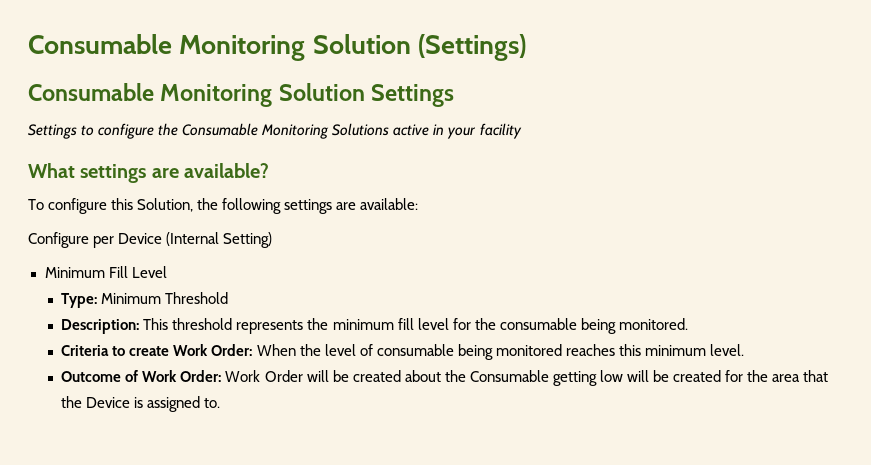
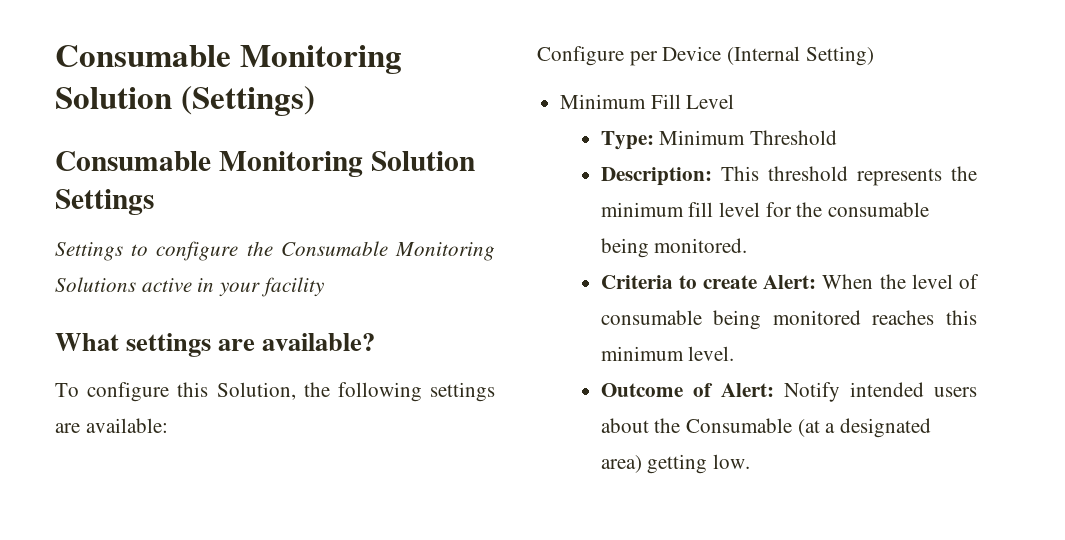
[173,344,253,356] Work Order: -> [763,275,817,289] Alert:
[142,370,829,386] [61,396,221,412] Work Order: Work Order will be created about the Consumable getting low will be created for the area that the Device is assigned to. -> [720,382,977,402] [600,418,931,438] [600,454,750,474] Alert: Notify intended users about the Consumable (at a designated area) getting low.

